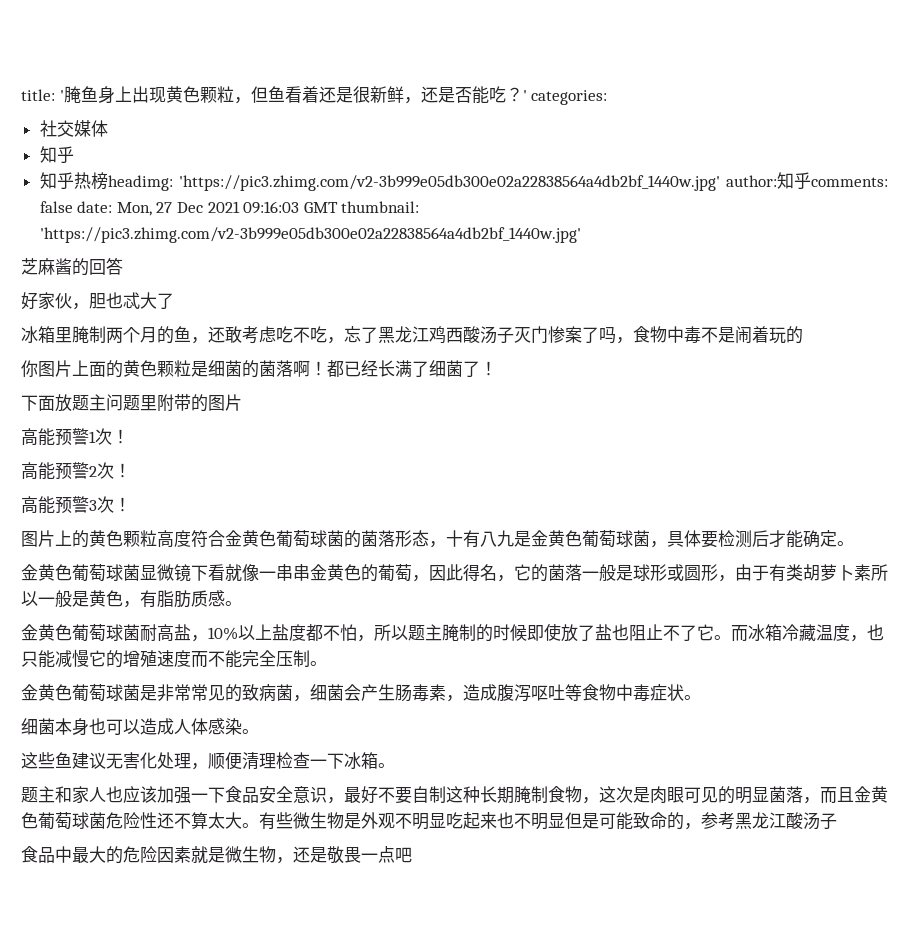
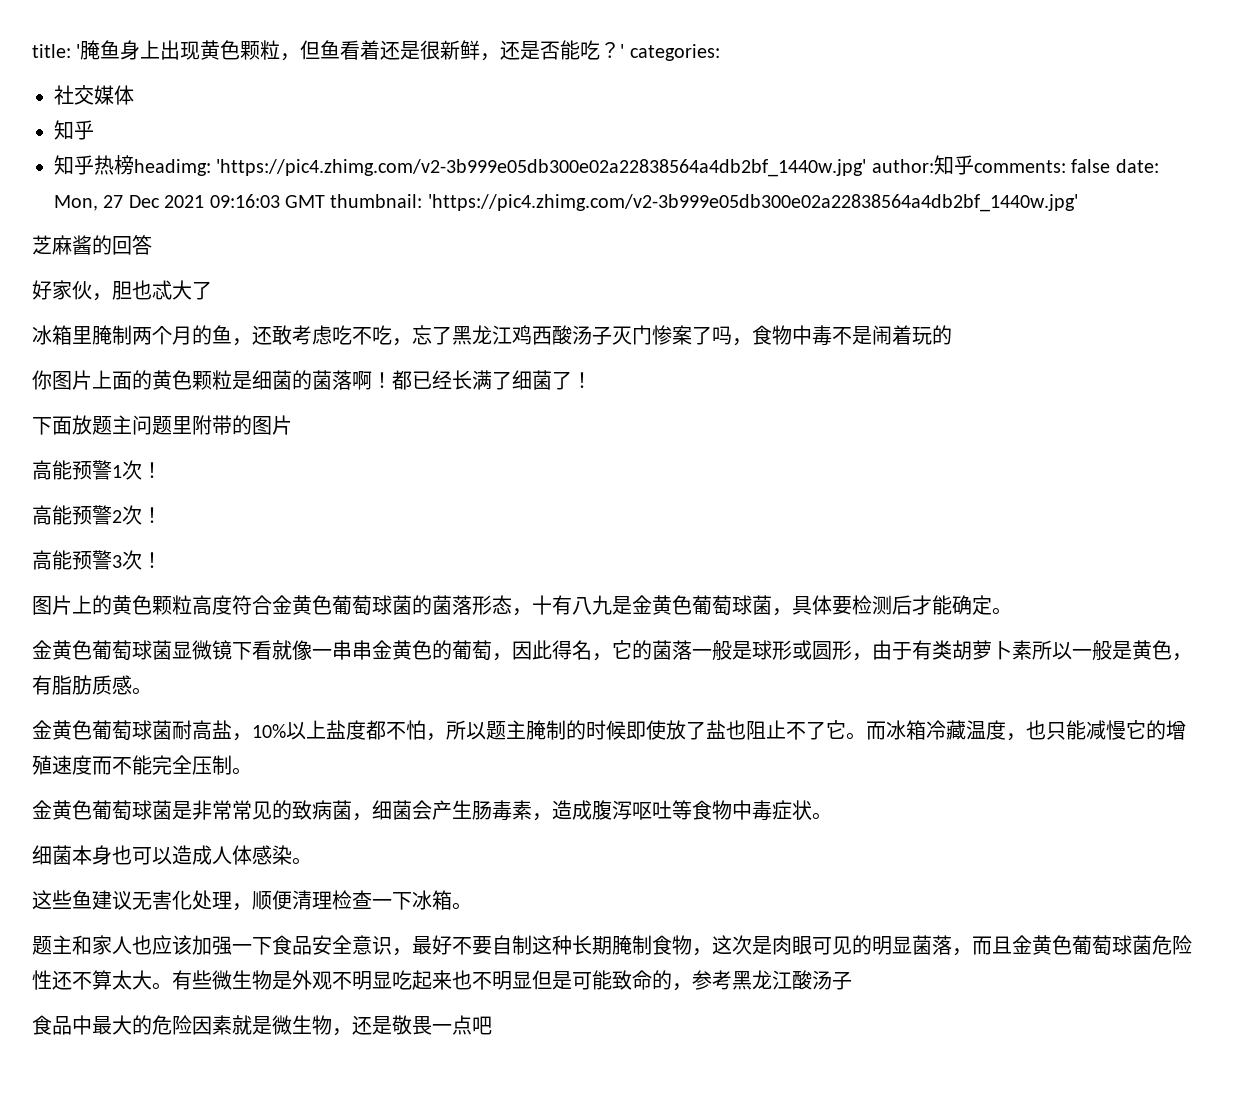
[178,175,720,191] 'https://pic3.zhimg.com/v2-3b999e05db300e02a22838564a4db2bf_1440w.jpg' -> [216,159,867,177] 'https://pic4.zhimg.com/v2-3b999e05db300e02a22838564a4db2bf_1440w.jpg'
[39,227,581,243] 'https://pic3.zhimg.com/v2-3b999e05db300e02a22838564a4db2bf_1440w.jpg' -> [427,194,1078,212] 'https://pic4.zhimg.com/v2-3b999e05db300e02a22838564a4db2bf_1440w.jpg'

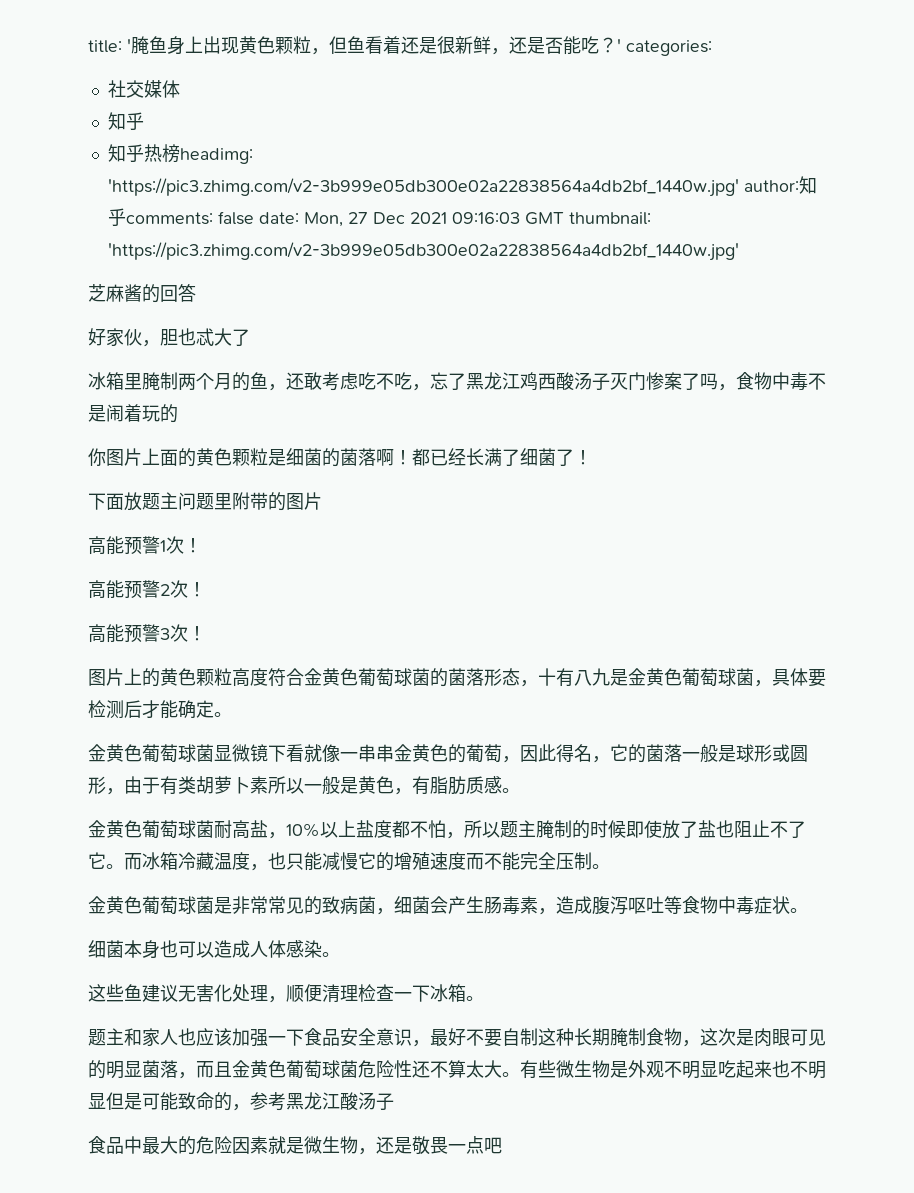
[216,159,867,177] 'https://pic4.zhimg.com/v2-3b999e05db300e02a22838564a4db2bf_1440w.jpg' -> [107,178,739,197] 'https://pic3.zhimg.com/v2-3b999e05db300e02a22838564a4db2bf_1440w.jpg'
[427,194,1078,212] 'https://pic4.zhimg.com/v2-3b999e05db300e02a22838564a4db2bf_1440w.jpg' -> [107,242,739,261] 'https://pic3.zhimg.com/v2-3b999e05db300e02a22838564a4db2bf_1440w.jpg'

